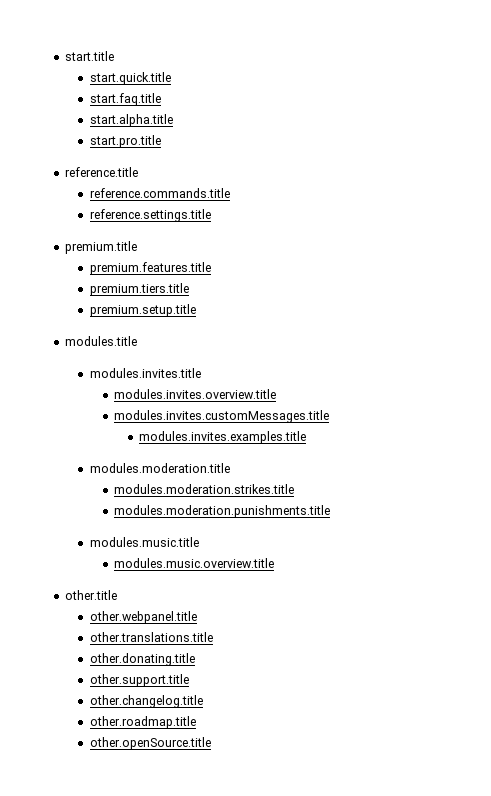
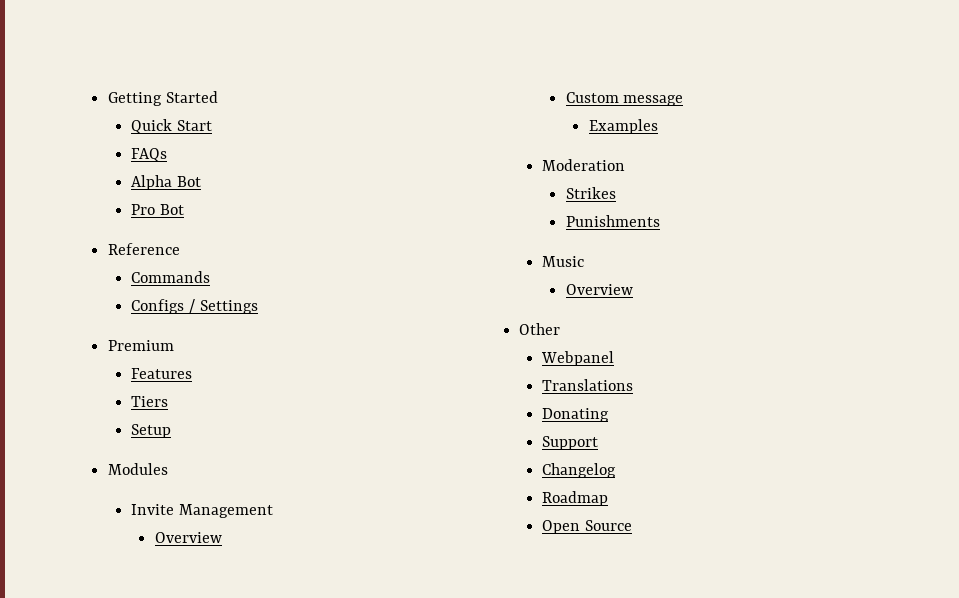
[64,51,114,61] [89,72,171,85] [89,93,161,106] [89,114,173,127] [89,135,161,148] [64,167,138,177] [89,188,230,198] [89,209,211,222] [64,241,137,254] [89,262,211,275] [89,283,189,296] [89,304,196,317] [64,336,137,346] [89,368,201,378] [114,389,277,399] [114,410,330,423] [139,431,307,444] [89,463,230,473] [114,484,295,494] [114,505,331,518] [89,537,199,547] [114,558,275,568] [64,590,117,600] [89,611,197,624] [89,632,213,642] [89,653,195,666] [89,674,189,687] [89,695,203,708] [89,716,196,729] [89,737,211,750] start.title // start.quick.title // start.faq.title // start.alpha.title // start.pro.title // reference.title // reference.commands.title // reference.settings.title // premium.title // premium.features.title // premium.tiers.title // premium.setup.title // modules.title // modules.invites.title // modules.invites.overview.title // modules.invites.customMessages.title // modules.invites.examples.title // modules.moderation.title // modules.moderation.strikes.title // modules.moderation.punishments.title // modules.music.title // modules.music.overview.title // other.title // other.webpanel.title // other.translations.title // other.donating.title // other.support.title // other.changelog.title // other.roadmap.title // other.openSource.title -> [108,91,218,106] [131,119,213,134] [131,148,168,162] [131,175,202,190] [131,204,185,215] [108,243,181,255] [131,271,211,283] [131,299,258,314] [108,340,175,351] [131,368,193,379] [131,396,169,407] [131,424,172,438] [108,463,169,475] [131,504,274,518] [154,532,222,543] [565,92,684,106] [588,119,658,134] [542,159,626,171] [565,187,616,199] [565,215,660,227] [542,256,585,267] [565,284,633,295] [519,323,561,335] [541,351,615,366] [542,379,634,391] [542,408,610,422] [542,436,599,450] [542,463,617,478] [542,491,609,506] [542,520,633,534] Getting Started // Quick Start // FAQs // Alpha Bot // Pro Bot // Reference // Commands // Configs / Settings // Premium // Features // Tiers // Setup // Modules // Invite Management // Overview // Custom message // Examples // Moderation // Strikes // Punishments // Music // Overview // Other // Webpanel // Translations // Donating // Support // Changelog // Roadmap // Open Source

